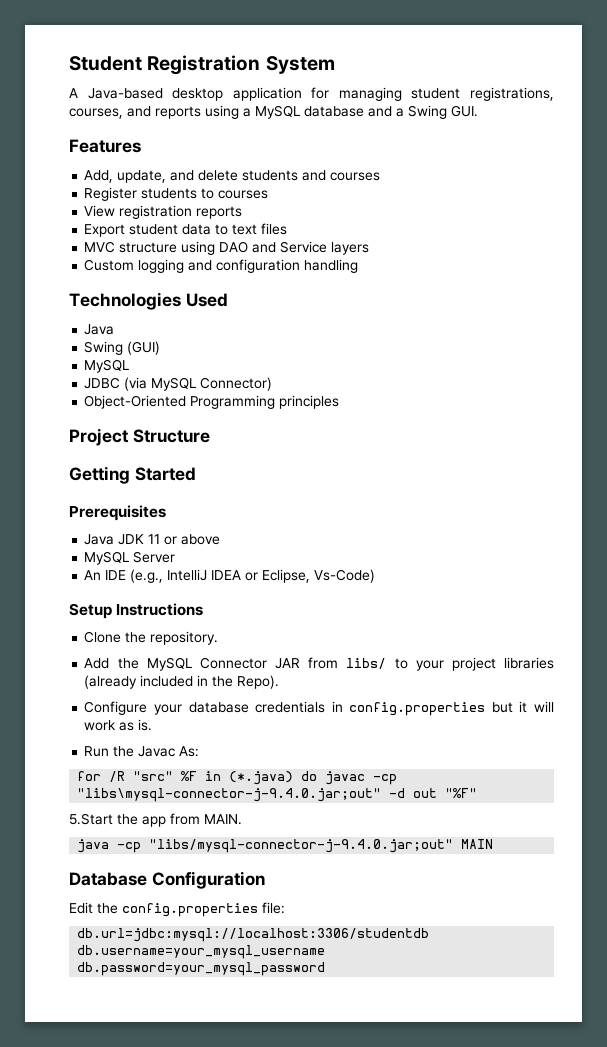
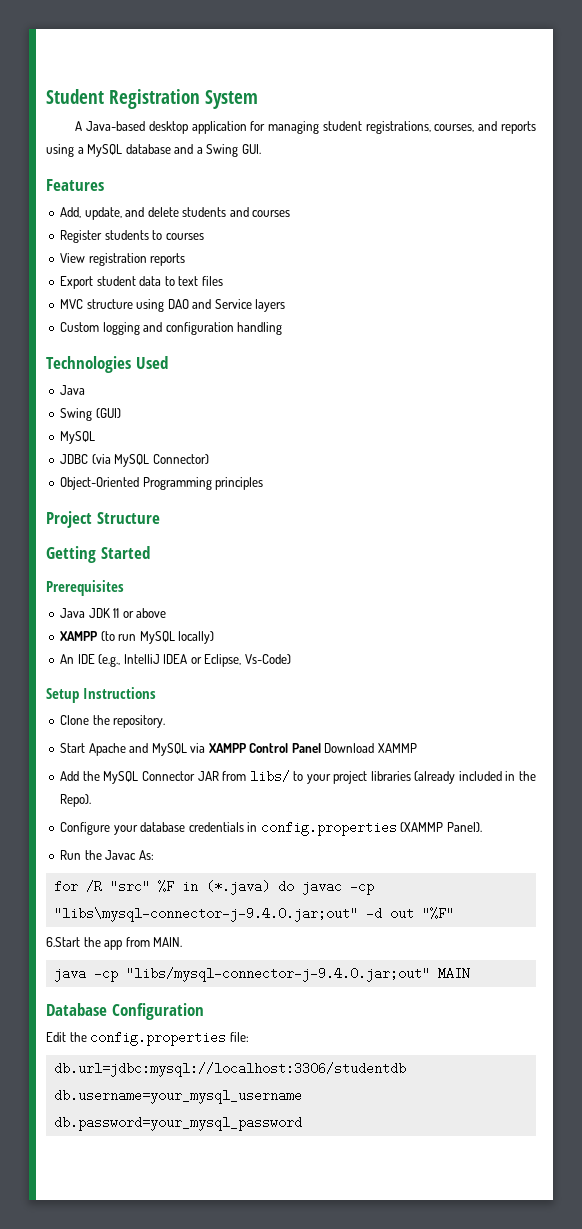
[84,551,176,565] MySQL Server -> [60,631,215,644] XAMPP (to run MySQL locally)
(219, 638) none -> [60,743,417,756] // Start Apache and MySQL via XAMPP Control Panel Download XAMMP
[491,701,554,713] [84,719,153,731] but it will work as is. -> [400,822,482,832] (XAMMP Panel).
[69,813,113,825] 5.Start -> [46,937,80,947] 6.Start

